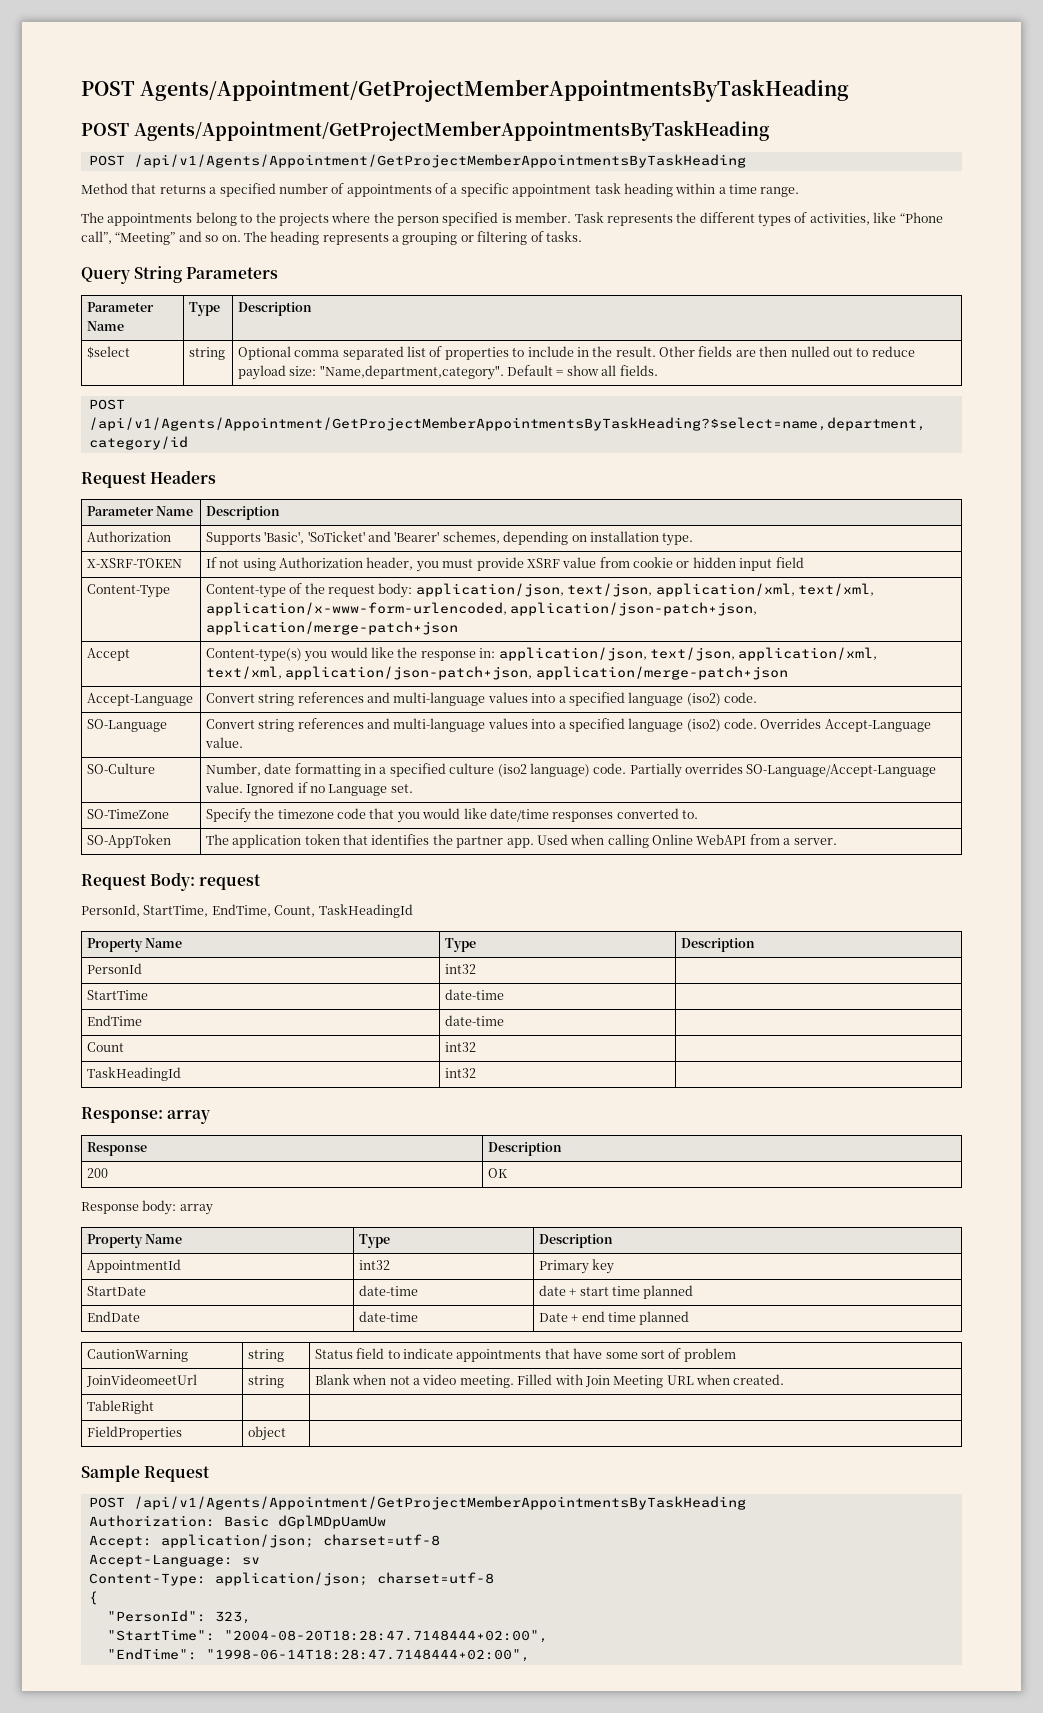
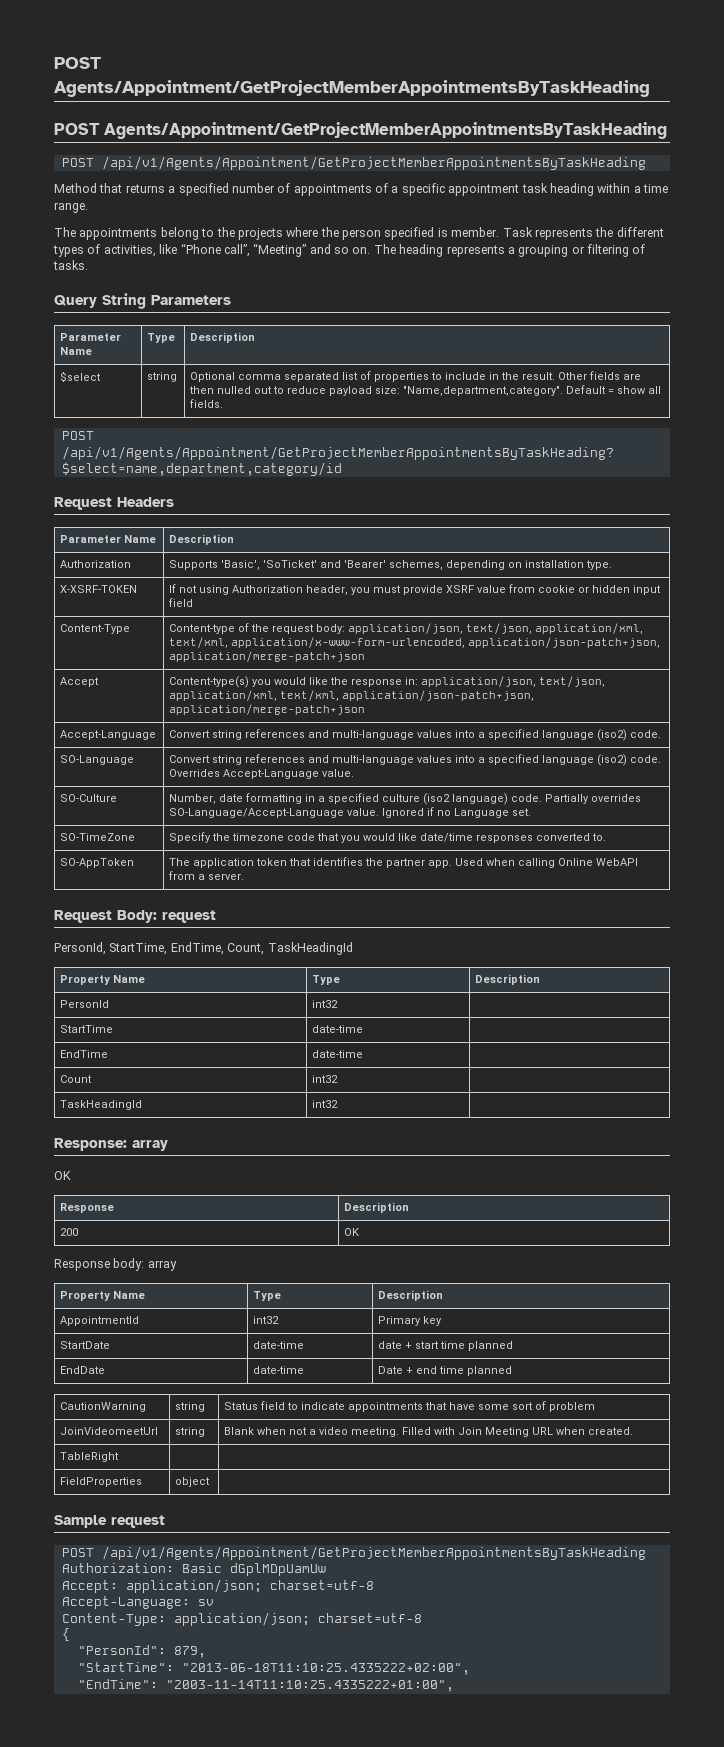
(211, 1117) none -> [54,1171,71,1180] // OK
[144,1466,211,1482] Request -> [111,1515,165,1528] request
[214,1611,251,1624] 323, -> [173,1646,206,1658] 879,
[223,1630,548,1643] "2004-08-20T18:28:47.7148444+02:00", -> [181,1663,470,1675] "2013-06-18T11:10:25.4335222+02:00",
[205,1649,530,1662] "1998-06-14T18:28:47.7148444+02:00", -> [165,1680,454,1692] "2003-11-14T11:10:25.4335222+01:00",

